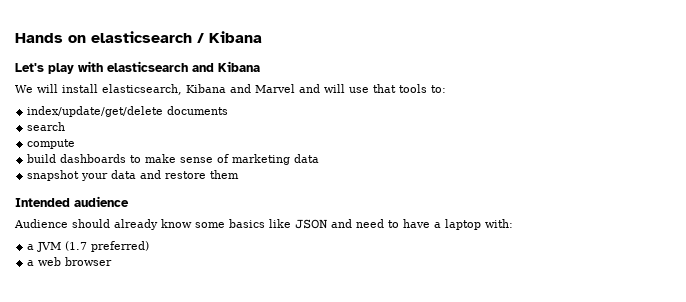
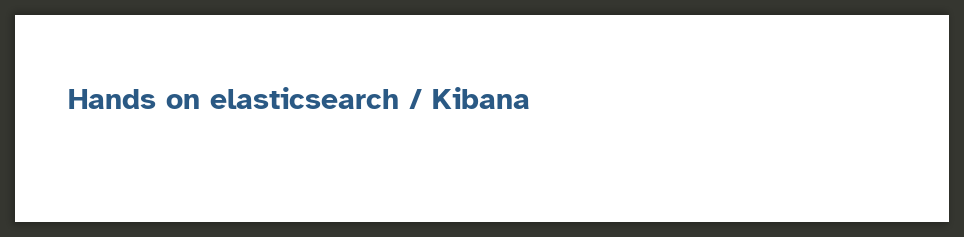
[15,61,260,74] [15,84,446,95] [27,106,229,117] [27,122,66,131] [27,139,76,149] [27,154,320,165] [27,170,240,181] [15,196,129,207] [14,219,513,230] [27,241,150,252] [27,257,113,266] // Let's play with elasticsearch and Kibana // We will install elasticsearch, Kibana and Marvel and will use that tools to: // index/update/get/delete documents // search // compute // build dashboards to make sense of marketing data // snapshot your data and restore them // Intended audience // Audience should already know some basics like JSON and need to have a laptop with: // a JVM (1.7 preferred) // a web browser -> (530, 98) none

